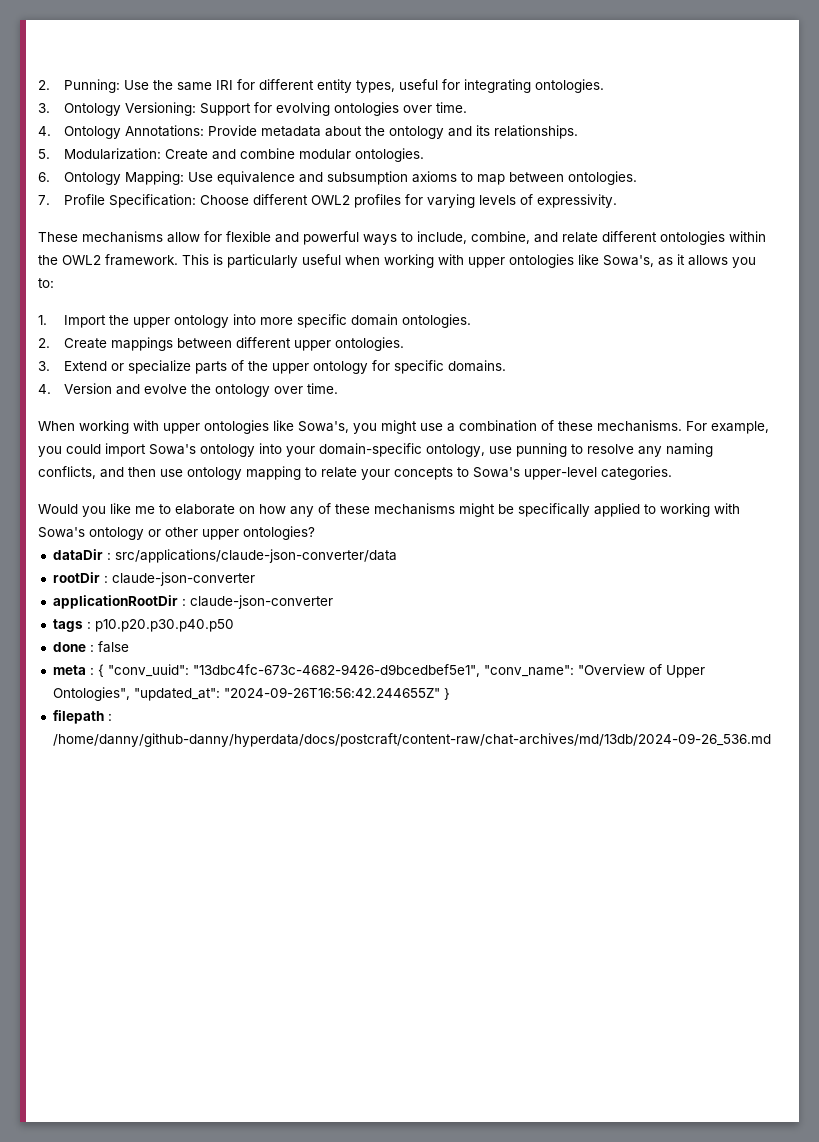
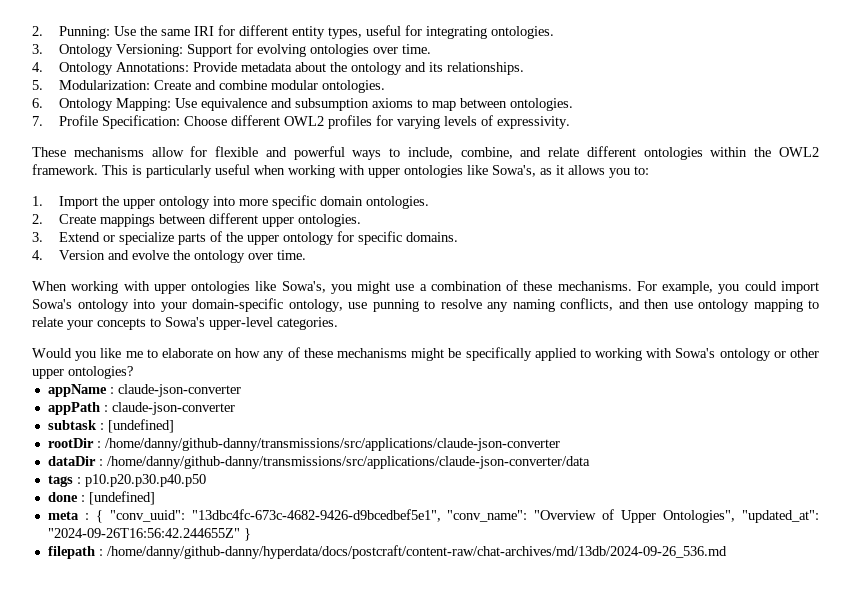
[52,549,397,563] [52,572,255,586] [52,595,333,609] dataDir : src/applications/claude-json-converter/data // rootDir : claude-json-converter // applicationRootDir : claude-json-converter -> [47,384,241,397] [47,402,235,415] [47,419,174,433] [47,438,560,451] [47,456,590,469] appName : claude-json-converter // appPath : claude-json-converter // subtask : [undefined] // rootDir : /home/danny/github-danny/transmissions/src/applications/claude-json-converter // dataDir : /home/danny/github-danny/transmissions/src/applications/claude-json-converter/data
[97,641,129,653] false -> [88,491,155,505] [undefined]

